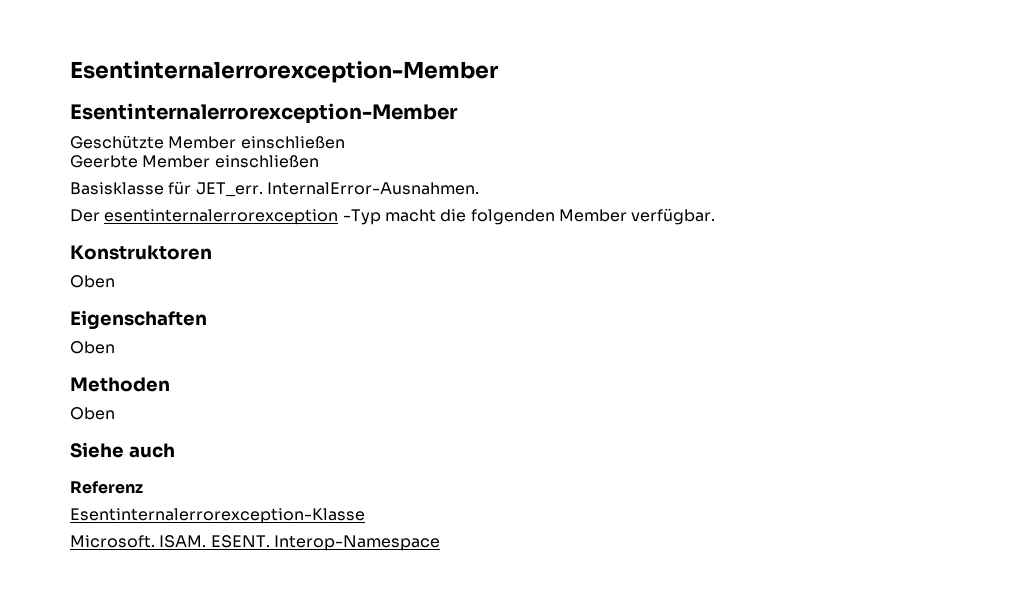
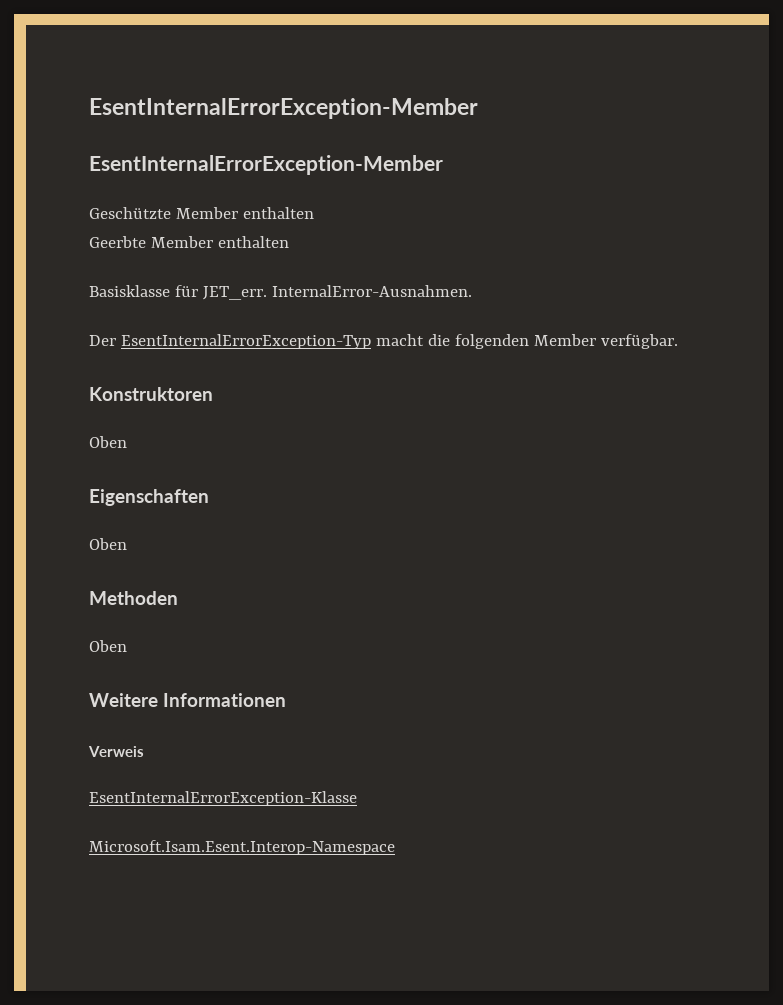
[70,61,499,83] [70,103,458,124] Esentinternalerrorexception-Member // Esentinternalerrorexception-Member -> [89,98,478,119] [89,155,443,175] EsentInternalErrorException-Member // EsentInternalErrorException-Member
[240,136,345,149] einschließen -> [242,207,314,219] enthalten
[214,155,319,168] einschließen -> [217,236,289,248] enthalten
[104,209,381,225] esentinternalerrorexception -Typ -> [120,334,371,349] EsentInternalErrorException-Typ
[70,442,175,458] [70,481,143,494] [70,508,365,524] [70,535,440,551] Siehe auch // Referenz // Esentinternalerrorexception-Klasse // Microsoft. ISAM. ESENT. Interop-Namespace -> [89,693,286,707] [88,746,144,757] [89,791,357,806] [89,840,395,855] Weitere Informationen // Verweis // EsentInternalErrorException-Klasse // Microsoft.Isam.Esent.Interop-Namespace

